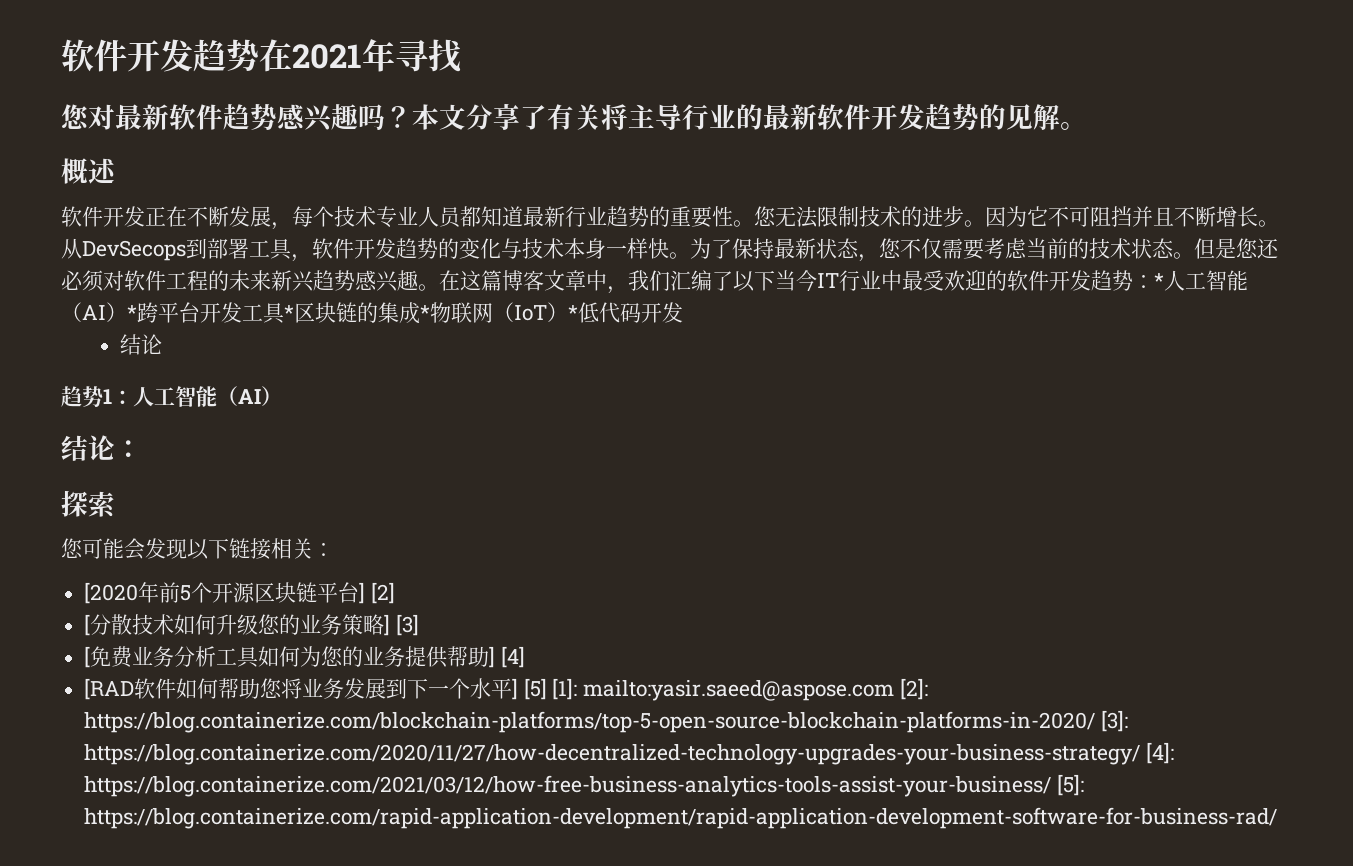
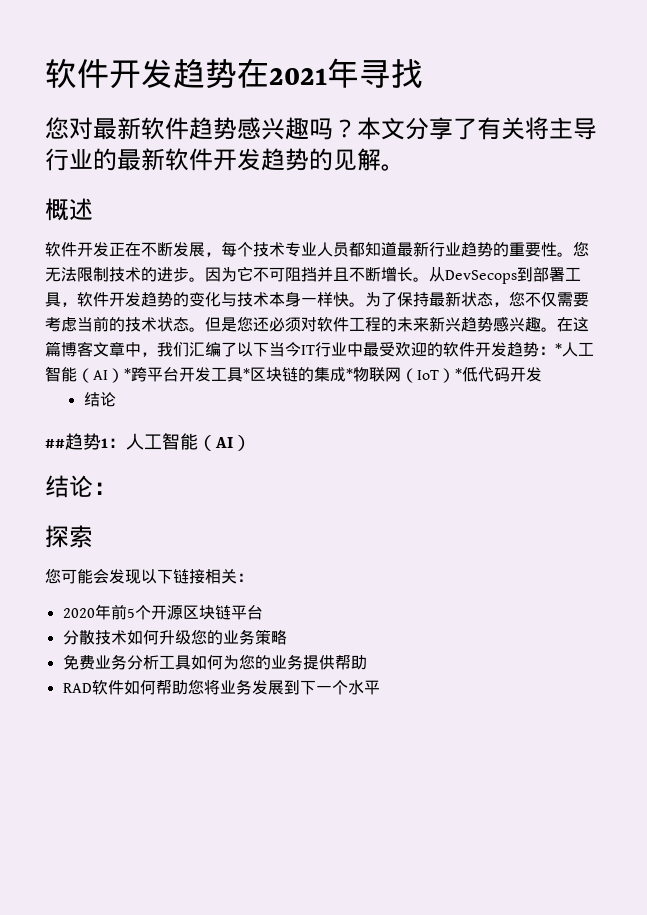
(163, 344) none -> [45,439,65,448] ##
[84,582,139,604] [2020 -> [62,608,95,618] 2020
[359,582,395,604] [84,614,91,636] ] [2] // [ -> (263, 612) //
[384,614,419,636] [84,646,91,668] ] [3] // [ -> (287, 637) //
[489,646,525,668] [84,678,135,700] ] [4] // [RAD -> [62,683,92,693] // RAD
[512,678,928,701] [84,710,1128,733] [84,742,1174,765] [84,774,1084,797] [84,807,1278,829] ] [5] [1]: mailto:yasir.saeed@aspose.com [2]: https://blog.containerize.com/blockchain-platforms/top-5-open-source-blockchain-platforms-in-2020/ [3]: https://blog.containerize.com/2020/11/27/how-decentralized-technology-upgrades-your-business-strategy/ [4]: https://blog.containerize.com/2021/03/12/how-free-business-analytics-tools-assist-your-business/ [5]: https://blog.containerize.com/rapid-application-development/rapid-application-development-software-for-business-rad/ -> (380, 687) none

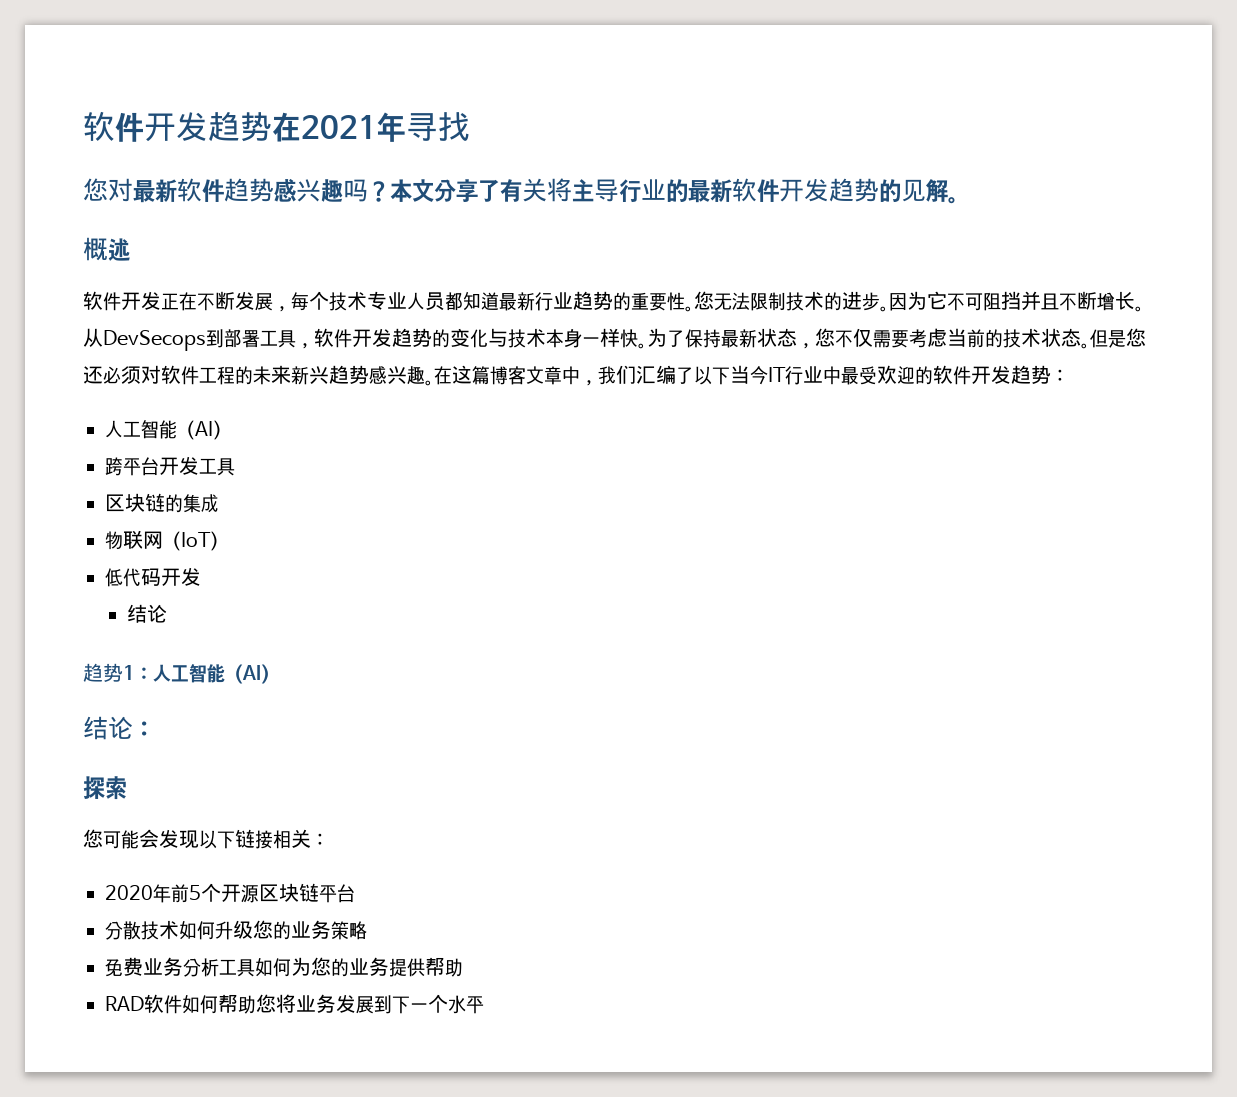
[555,342,594,357] [45,366,131,383] *人工智能（AI）* -> [105,419,231,440] // 人工智能（AI） //
[243,368,250,380] * -> (235, 467) //
[346,368,353,380] * -> (219, 503) //
[455,368,462,380] * -> (228, 541) //
[45,439,65,448] ## -> (168, 613) none

